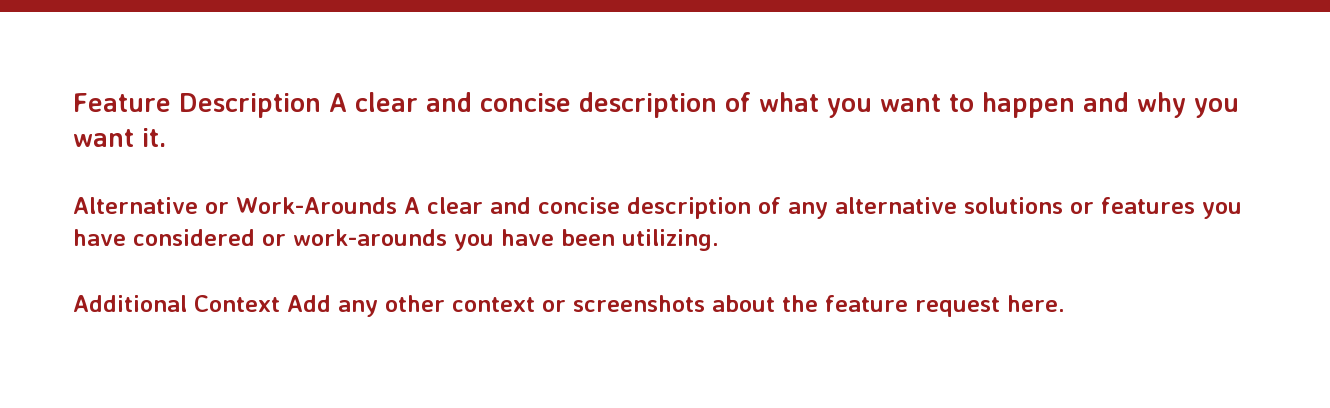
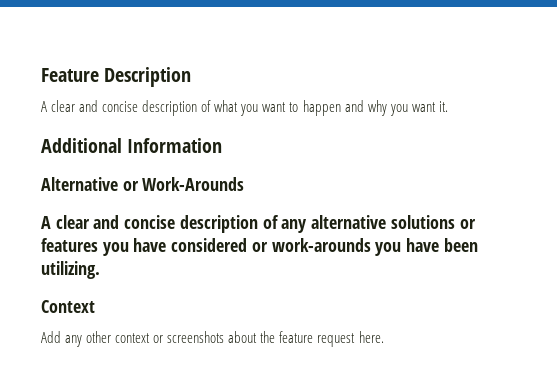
(321, 105) none -> (192, 77) //
(166, 137) none -> [41,138,223,153] // Additional Information
(397, 205) none -> (245, 184) //
[73,295,187,312] Additional -> (100, 270) none
(280, 303) none -> (95, 306) //

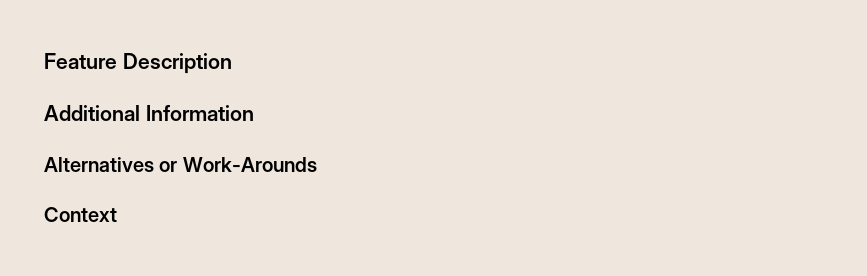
[41,100,448,116] // A clear and concise description of what you want to happen and why you want it. -> (232, 63) none
[41,177,118,191] Alternative -> [44,157,154,172] Alternatives
[41,215,476,233] [41,238,478,256] [41,261,100,279] [41,300,95,313] [41,331,384,347] A clear and concise description of any alternative solutions or features you have considered or work-arounds you have been utilizing. // Context // Add any other context or screenshots about the feature request here. -> [44,207,117,222] Context

